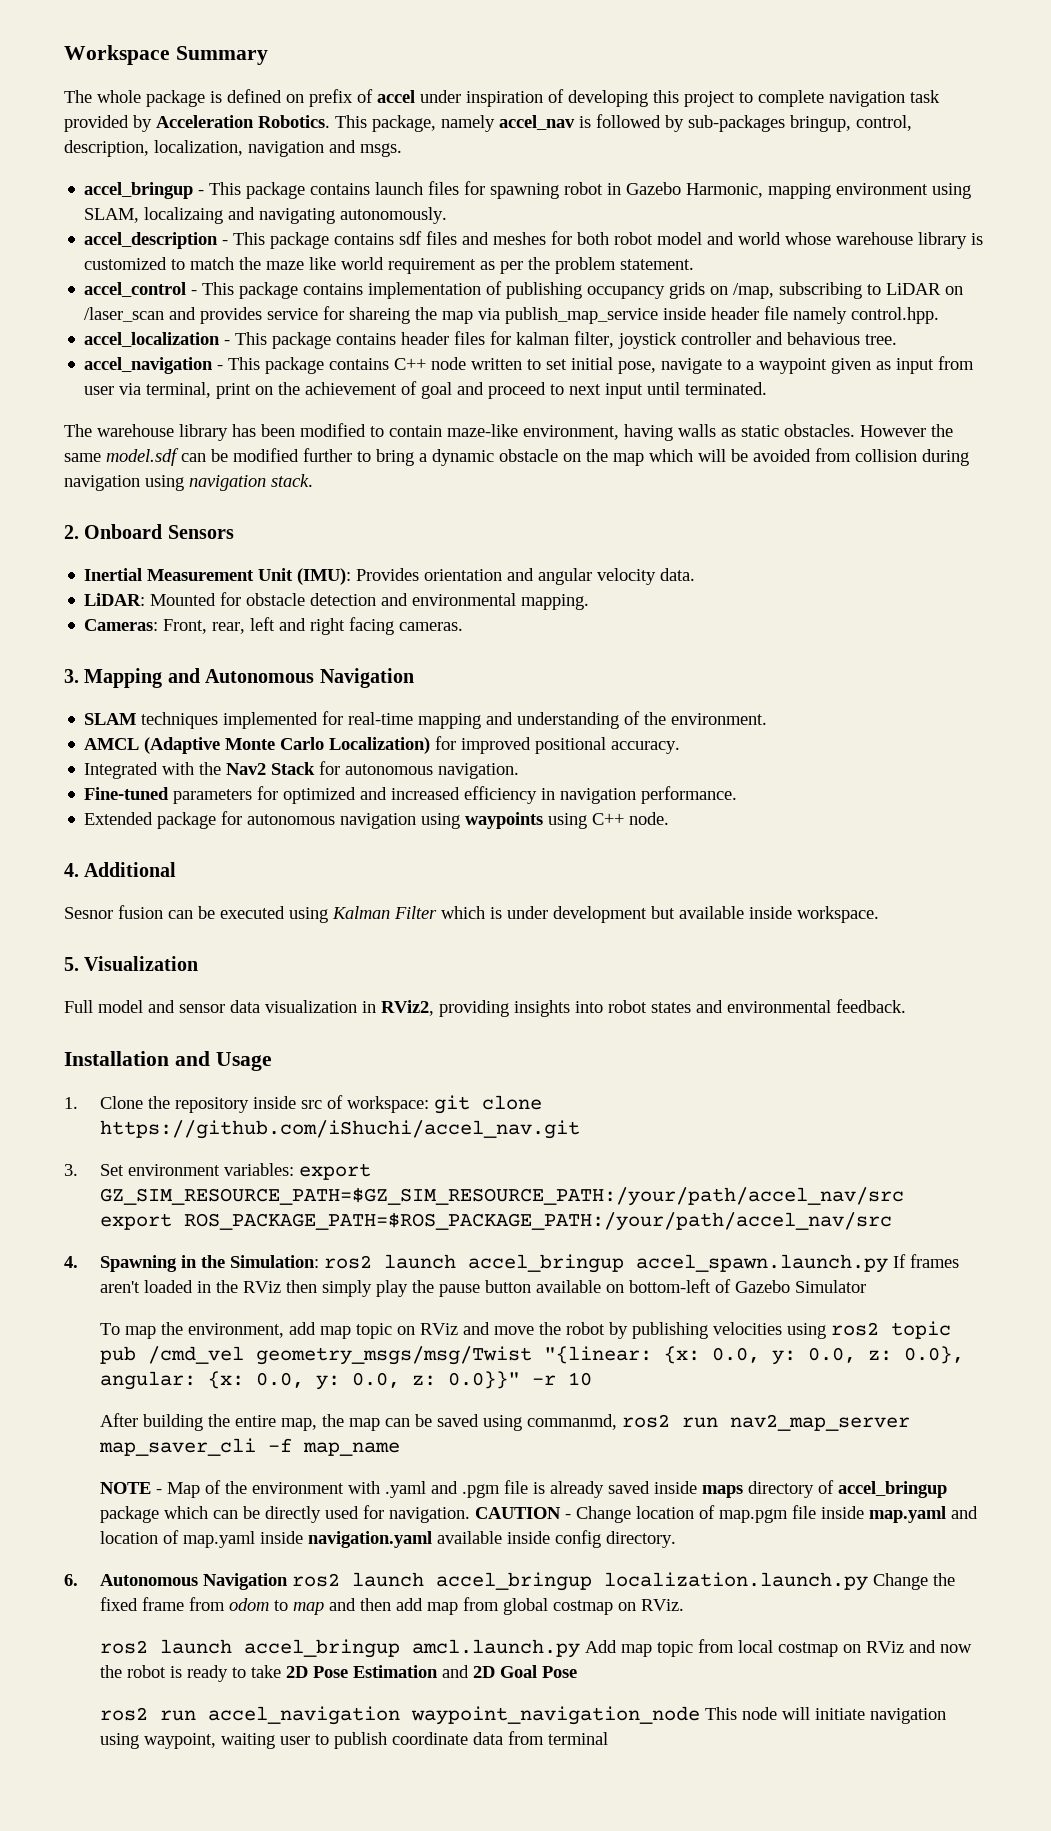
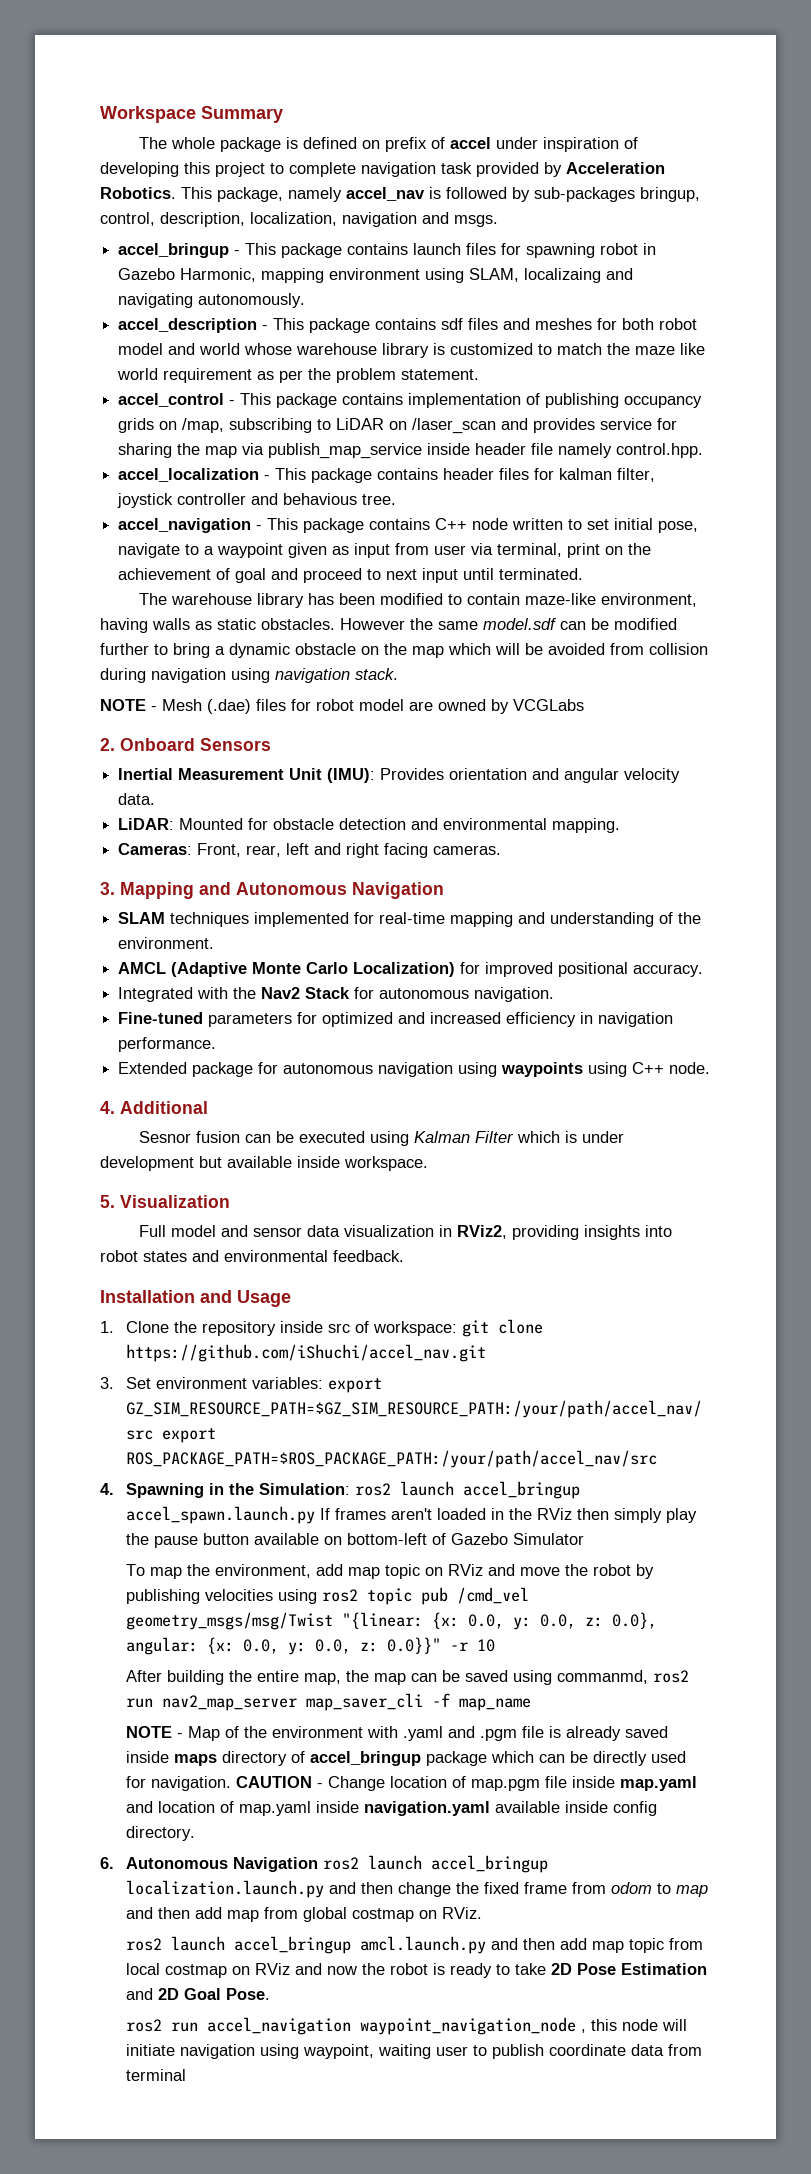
[349,307,411,324] shareing -> [118,443,173,458] sharing
(313, 480) none -> [100,699,584,714] // NOTE - Mesh (.dae) files for robot model are owned by VCGLabs
[873,1573,929,1590] Change -> [329,1882,452,1897] and then change
[585,1640,618,1653] Add -> [491,1938,588,1950] and then add
[542,1666,578,1678] Pose -> [226,1988,271,2000] Pose.
[705,1707,738,1720] This -> [581,2019,618,2033] , this

